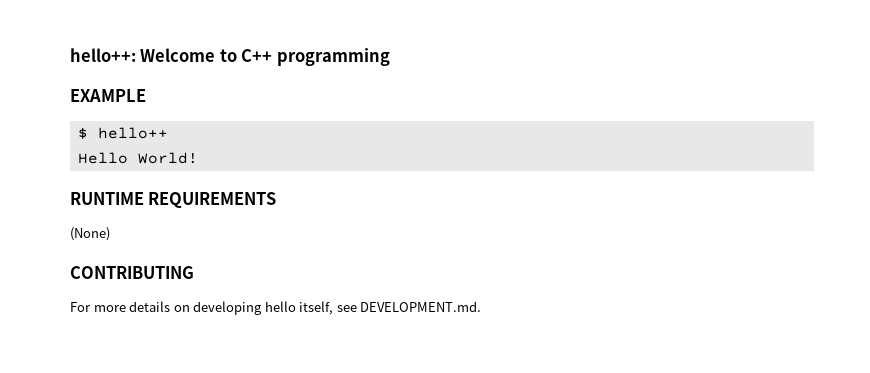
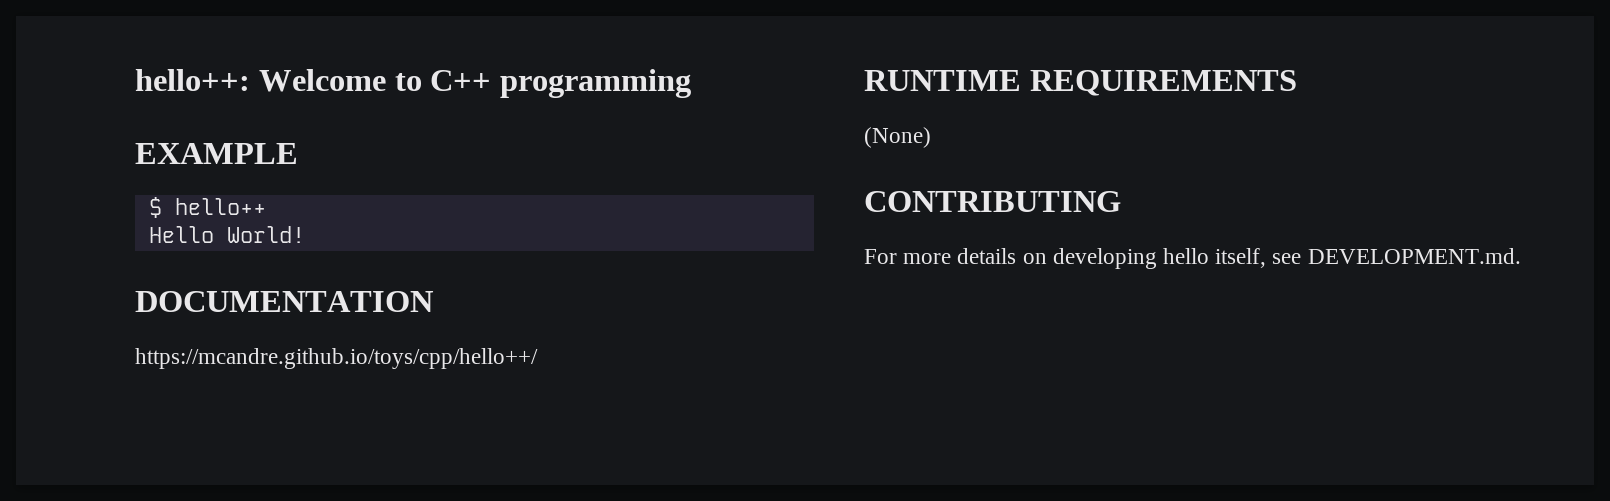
(198, 158) none -> [135,291,434,312] [135,348,538,369] // DOCUMENTATION // https://mcandre.github.io/toys/cpp/hello++/

